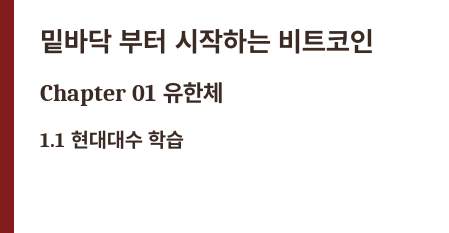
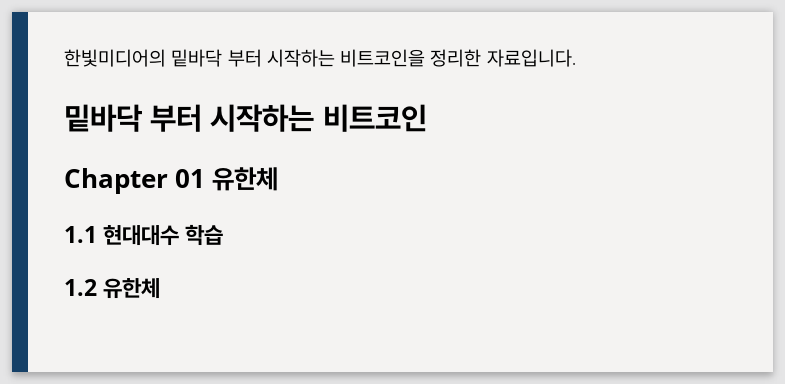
(40, 41) none -> [64,49,576,67] 한빛미디어의 밑바닥 부터 시작하는 비트코인을 정리한 자료입니다. //
(185, 139) none -> [64,278,161,299] // 1.2 유한체

